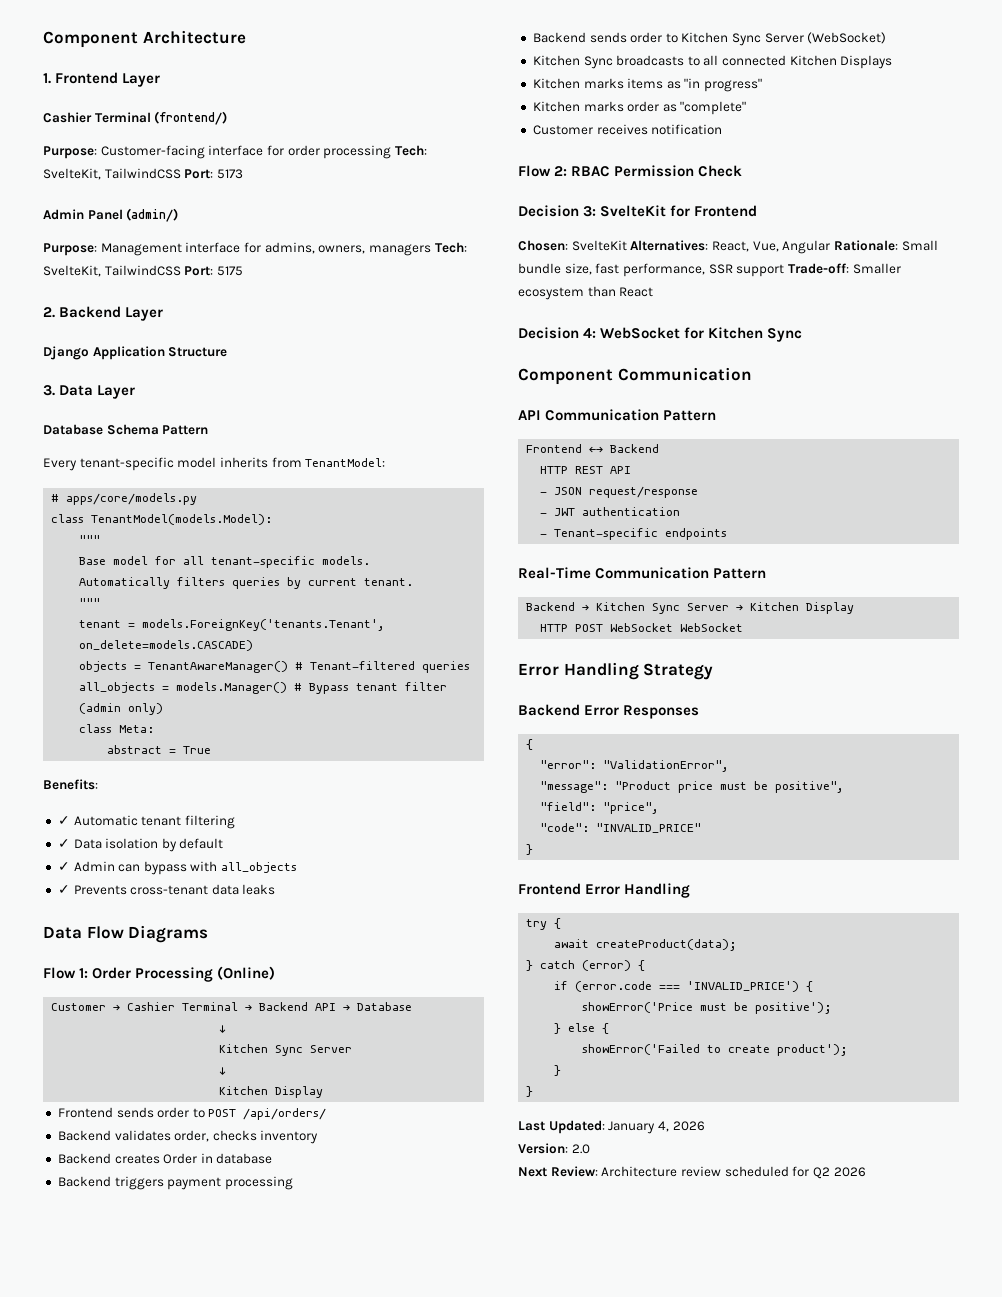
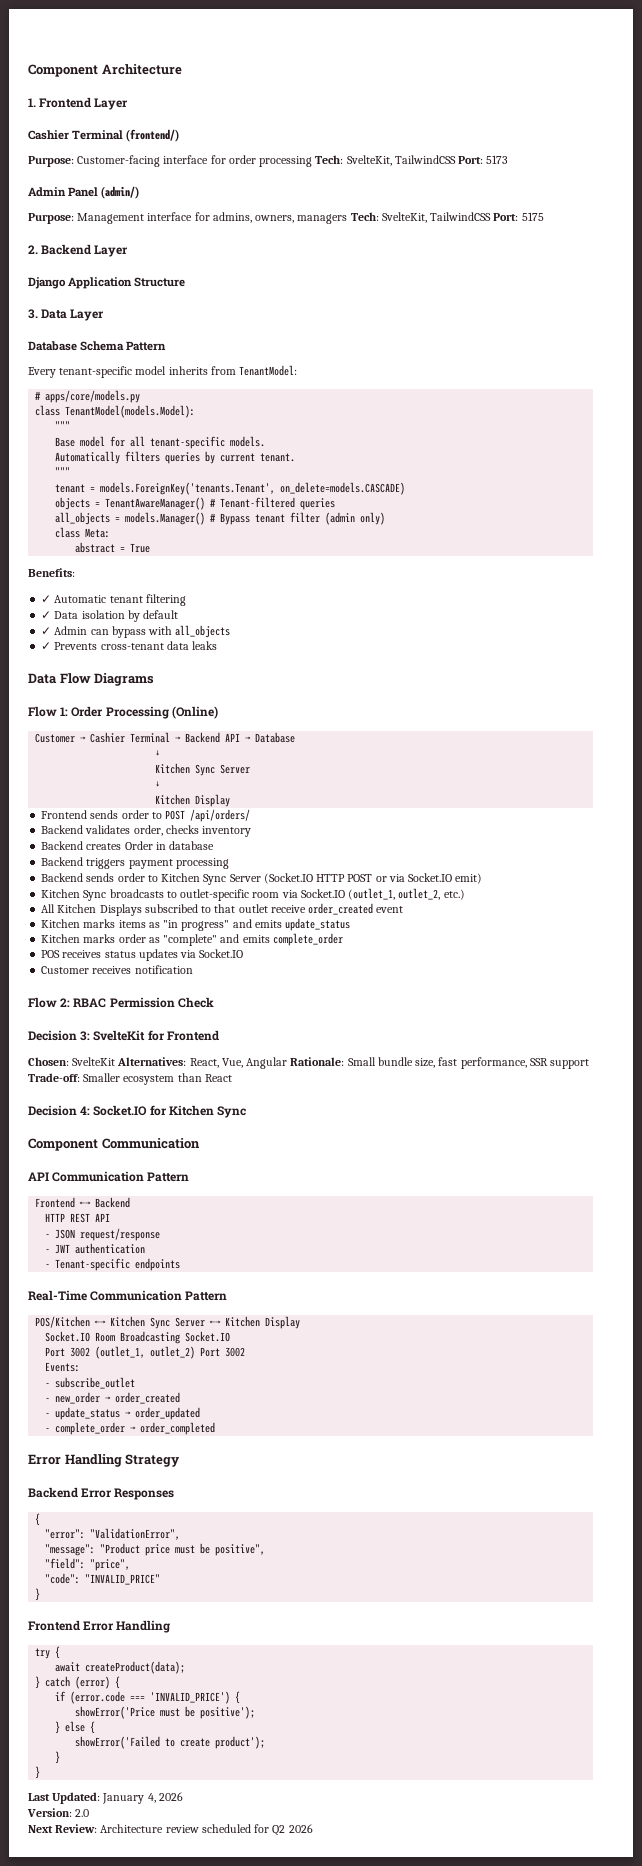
[807,32,887,44] [532,55,893,69] (WebSocket) // Kitchen Sync broadcasts to all connected Kitchen Displays -> [263,873,483,884] [41,888,465,901] [41,903,404,916] (Socket.IO HTTP POST or via Socket.IO emit) // Kitchen Sync broadcasts to outlet-specific room via Socket.IO (outlet_1, outlet_2, etc.) // All Kitchen Displays subscribed to that outlet receive order_created event
(763, 85) none -> [232,918,351,931] and emits update_status
(747, 108) none -> [220,933,343,946] [41,949,244,961] and emits complete_order // POS receives status updates via Socket.IO
[600,327,681,339] WebSocket -> [93,1105,148,1116] Socket.IO
[526,602,855,614] [540,623,744,632] Backend → Kitchen Sync Server → Kitchen Display // HTTP POST WebSocket WebSocket -> [35,1316,301,1329] [45,1331,231,1344] [45,1346,246,1359] [45,1362,81,1372] [45,1377,136,1389] [45,1392,181,1404] [45,1407,201,1420] [45,1422,216,1435] POS/Kitchen ←→ Kitchen Sync Server ←→ Kitchen Display // Socket.IO Room Broadcasting Socket.IO // Port 3002 (outlet_1, outlet_2) Port 3002 // Events: // - subscribe_outlet // - new_order → order_created // - update_status → order_updated // - complete_order → order_completed

